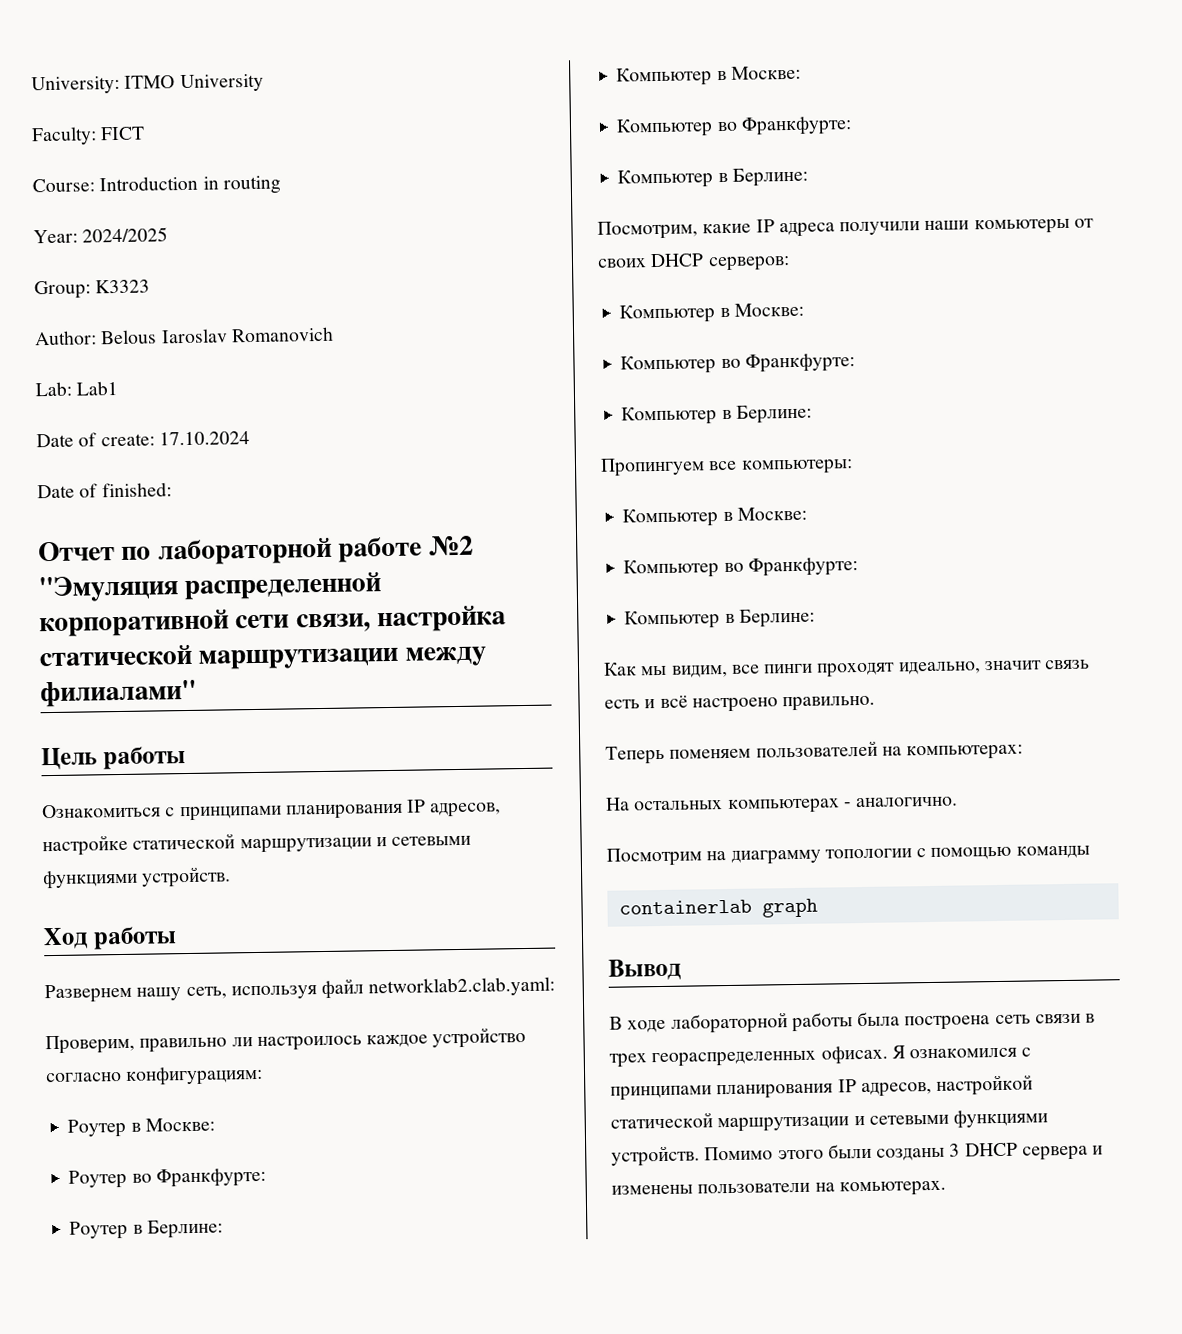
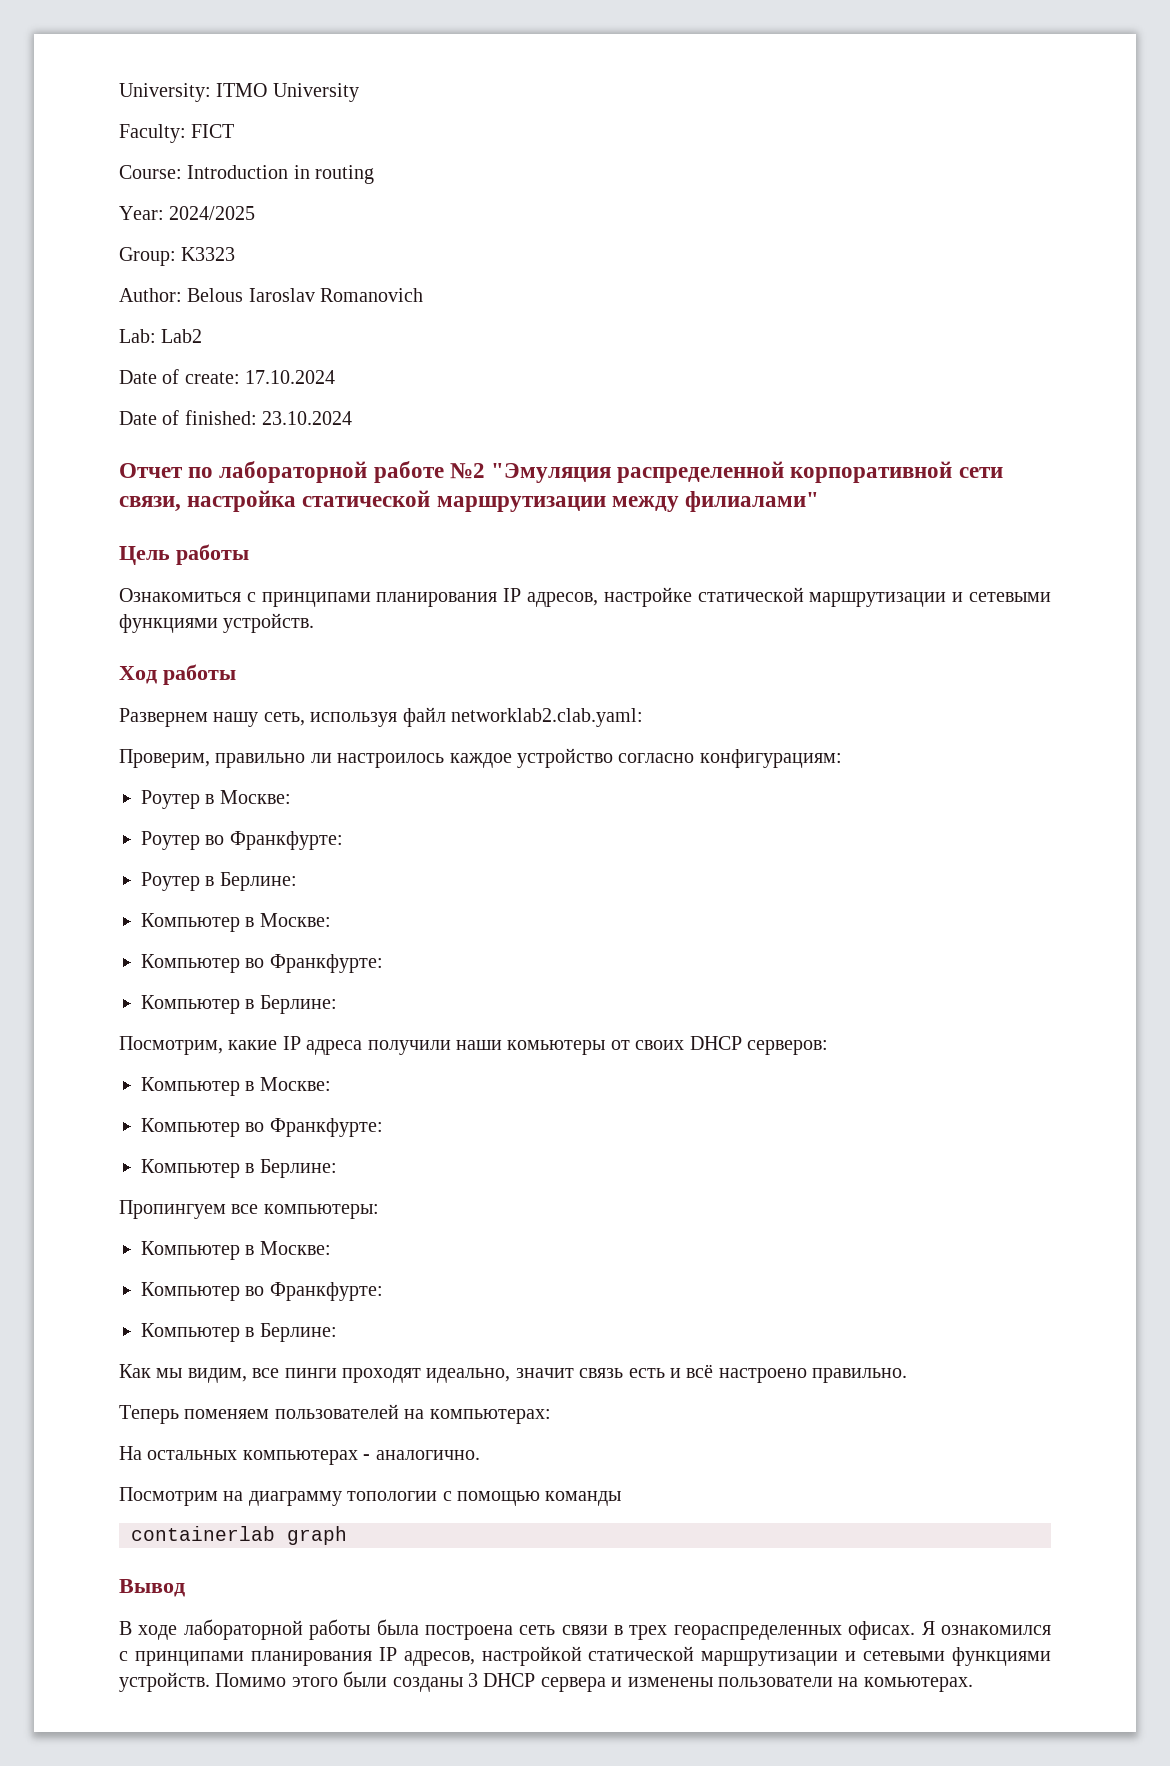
[76,380,119,396] Lab1 -> [161,329,203,343] Lab2
(172, 490) none -> [262,411,353,425] 23.10.2024

